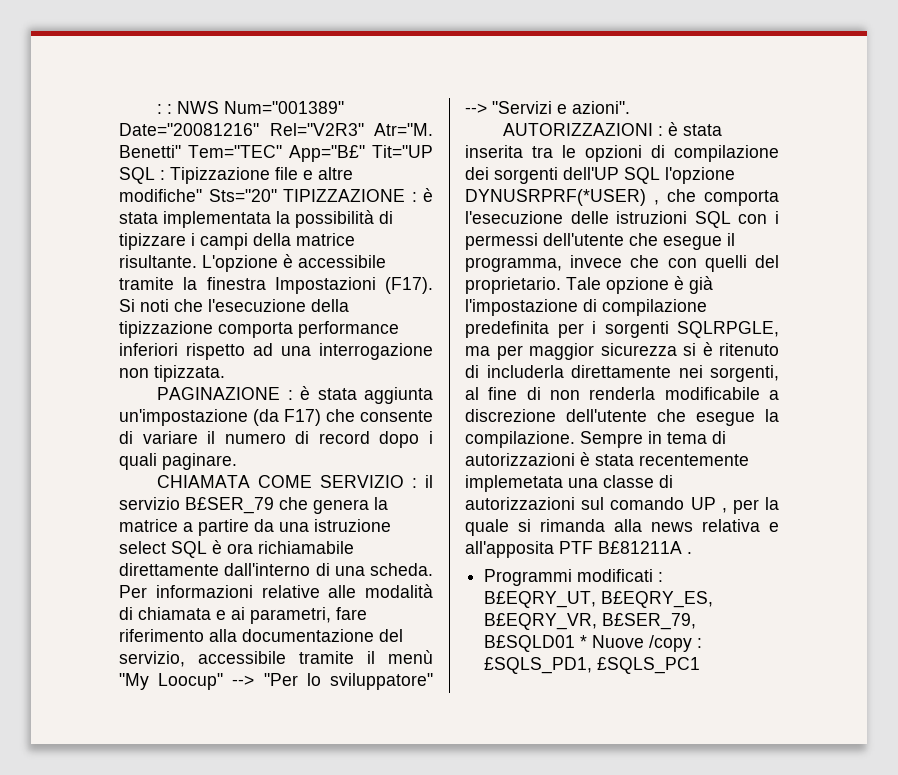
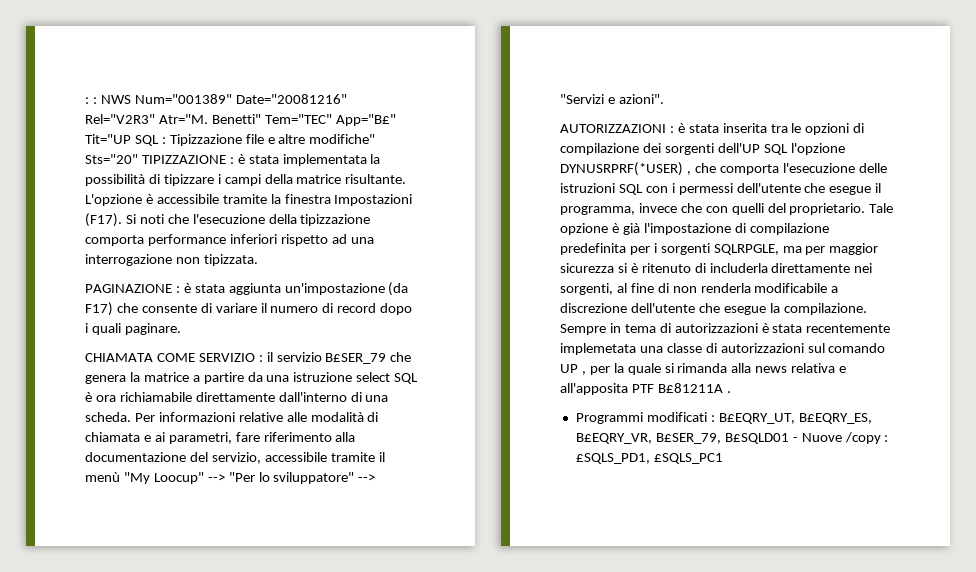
[580,635,588,648] * -> [792,437,798,442] -

